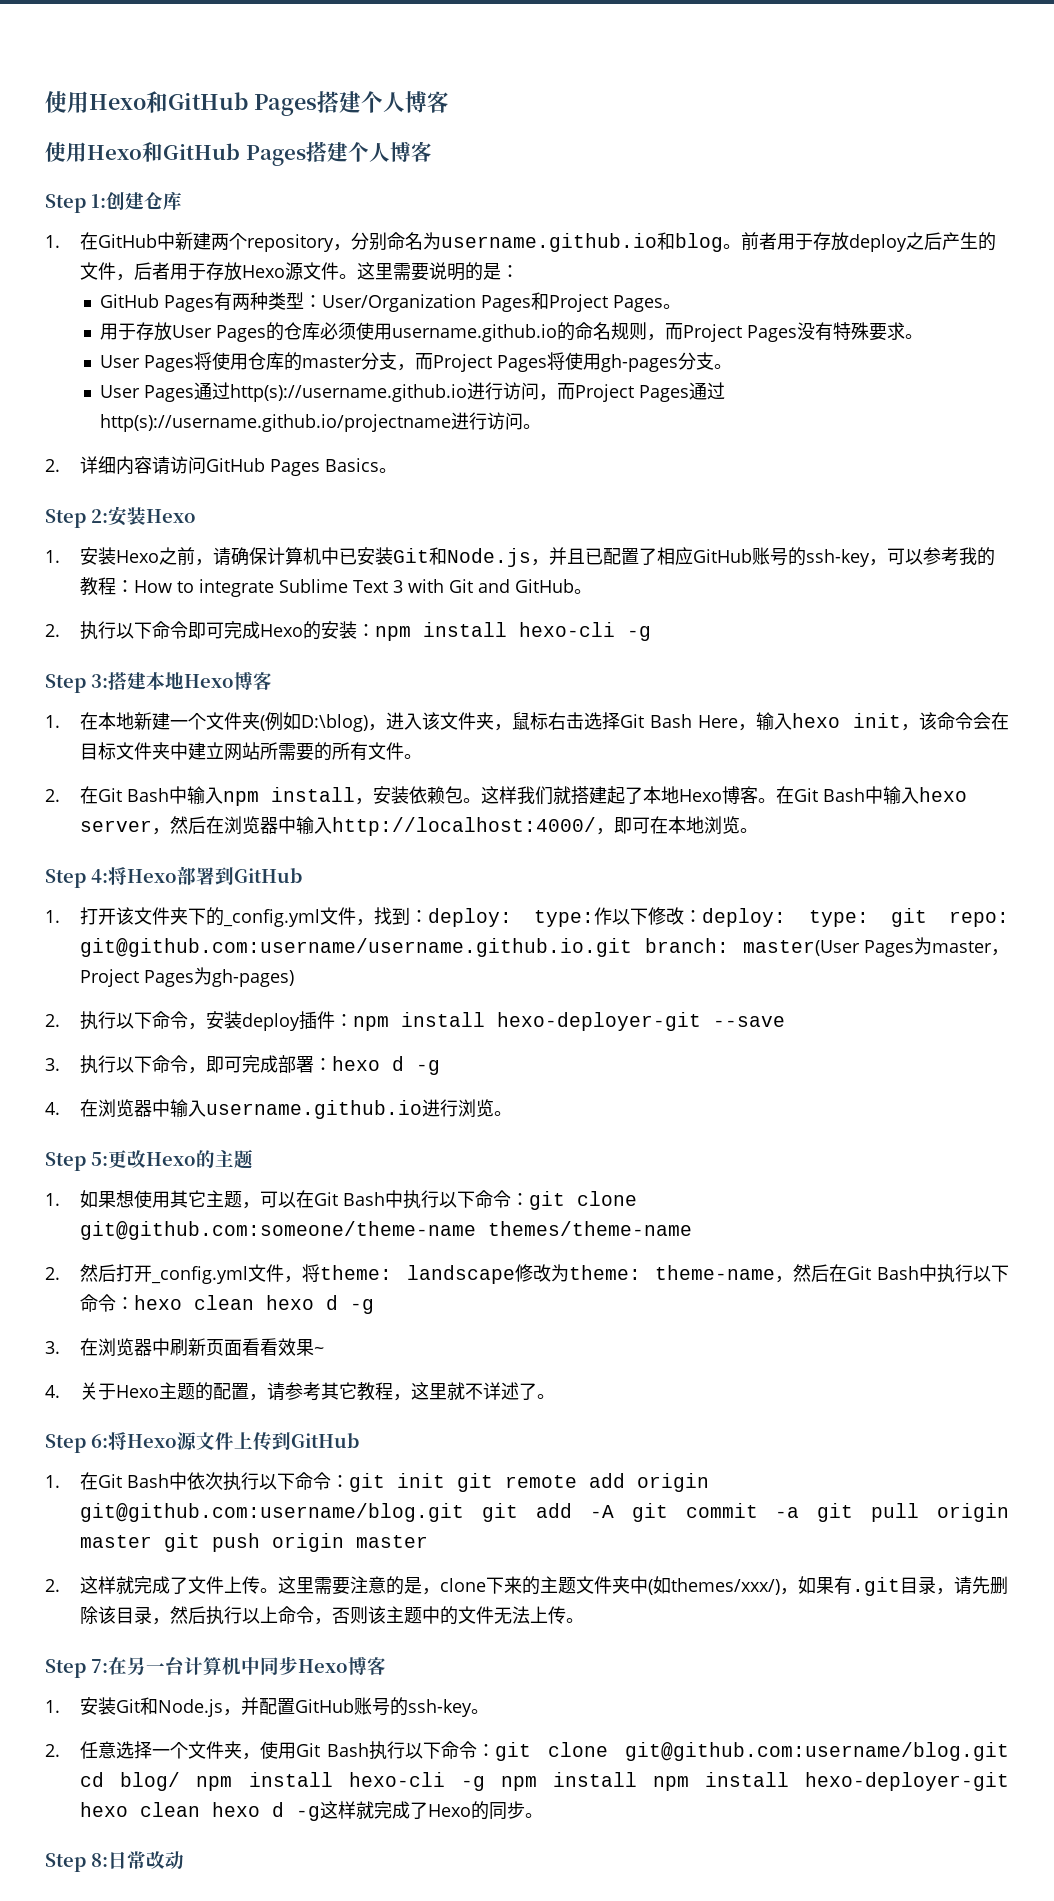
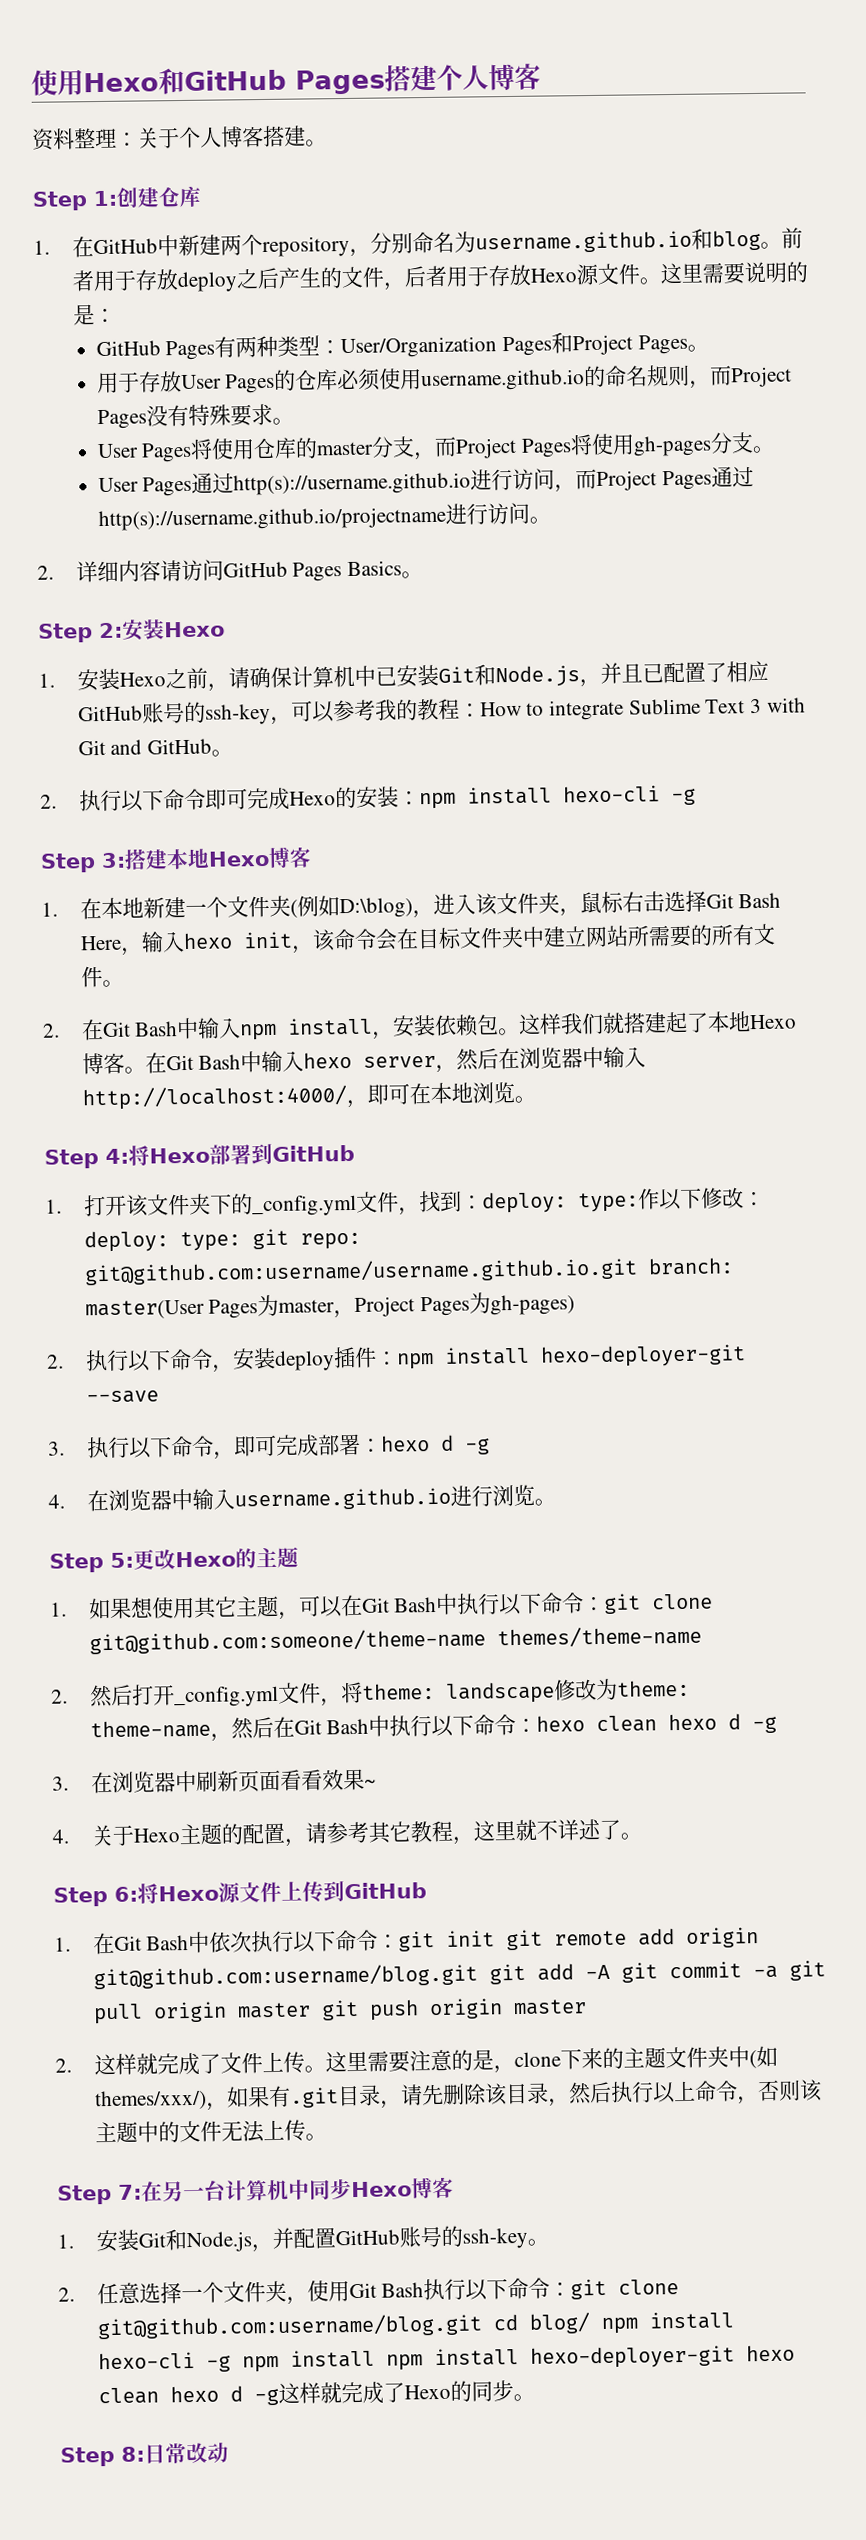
[45,91,449,116] [45,141,432,166] 使用Hexo和GitHub Pages搭建个人博客 // 使用Hexo和GitHub Pages搭建个人博客 -> [31,63,541,96] [32,125,327,151] 使用Hexo和GitHub Pages搭建个人博客 // 资料整理：关于个人博客搭建。

